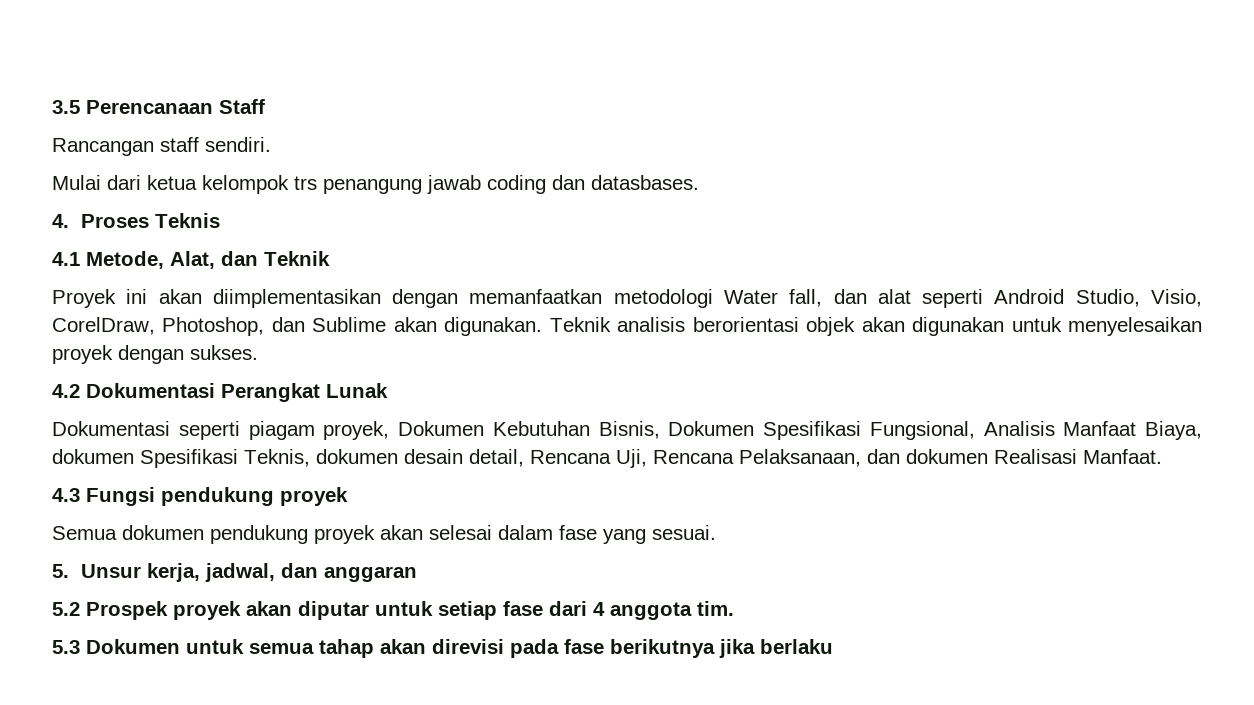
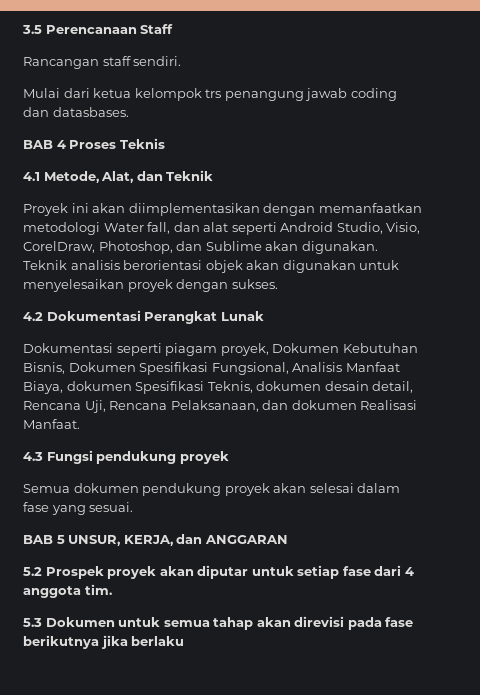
[52,214,69,228] 4. -> [23,140,66,149] BAB 4
[52,563,417,582] 5. Unsur kerja, jadwal, dan anggaran -> [23,534,288,546] BAB 5 UNSUR, KERJA, dan ANGGARAN

